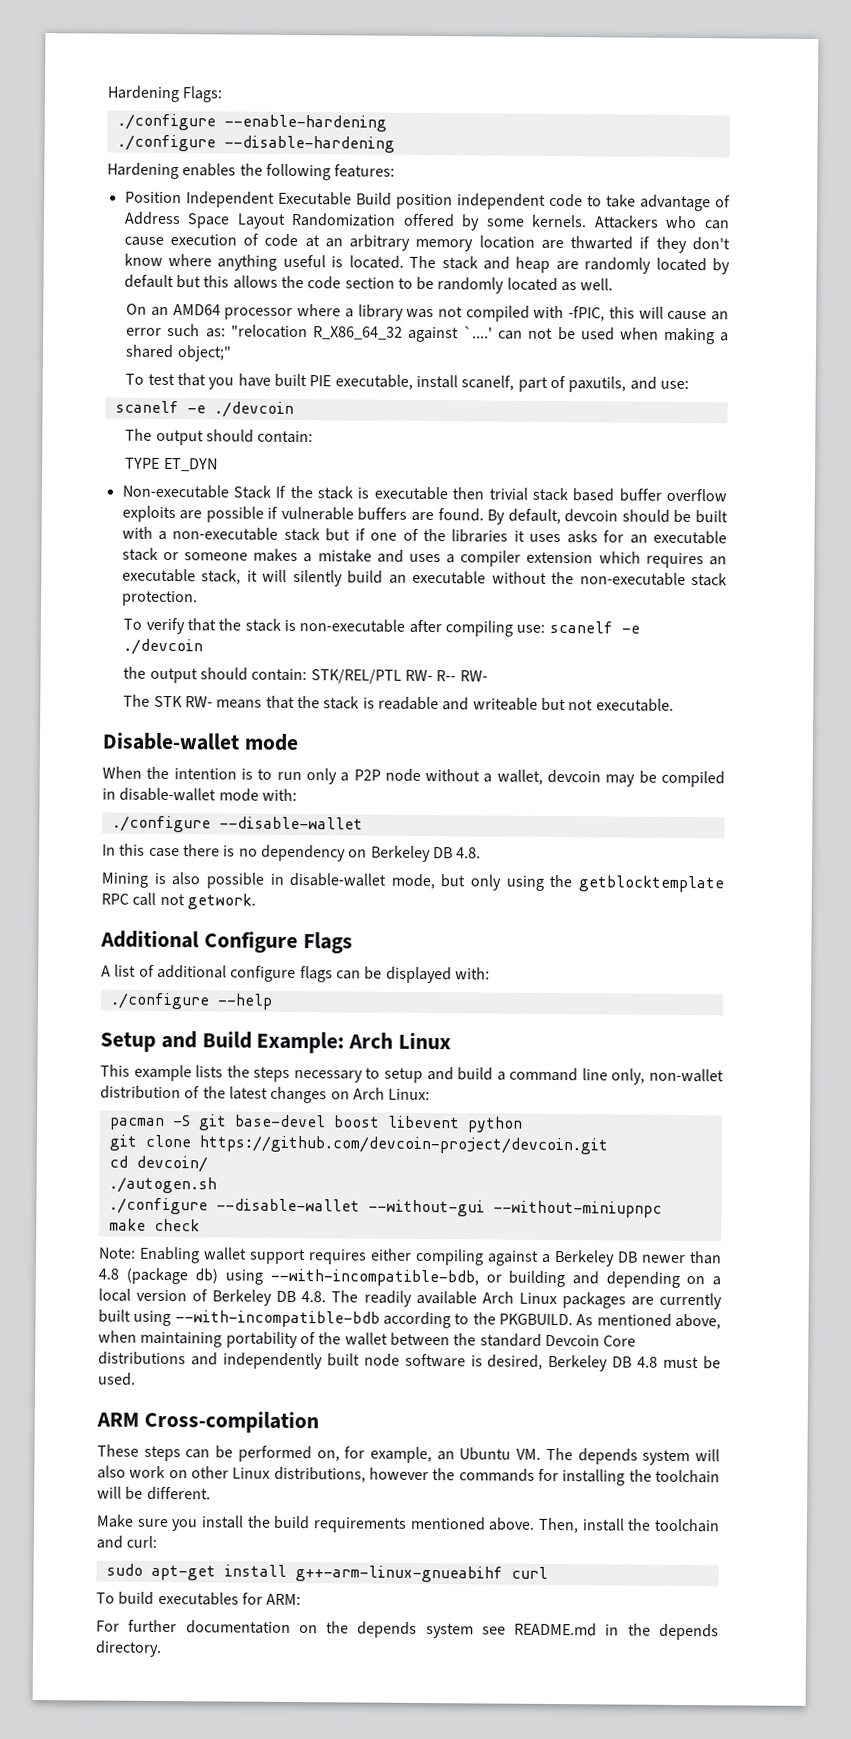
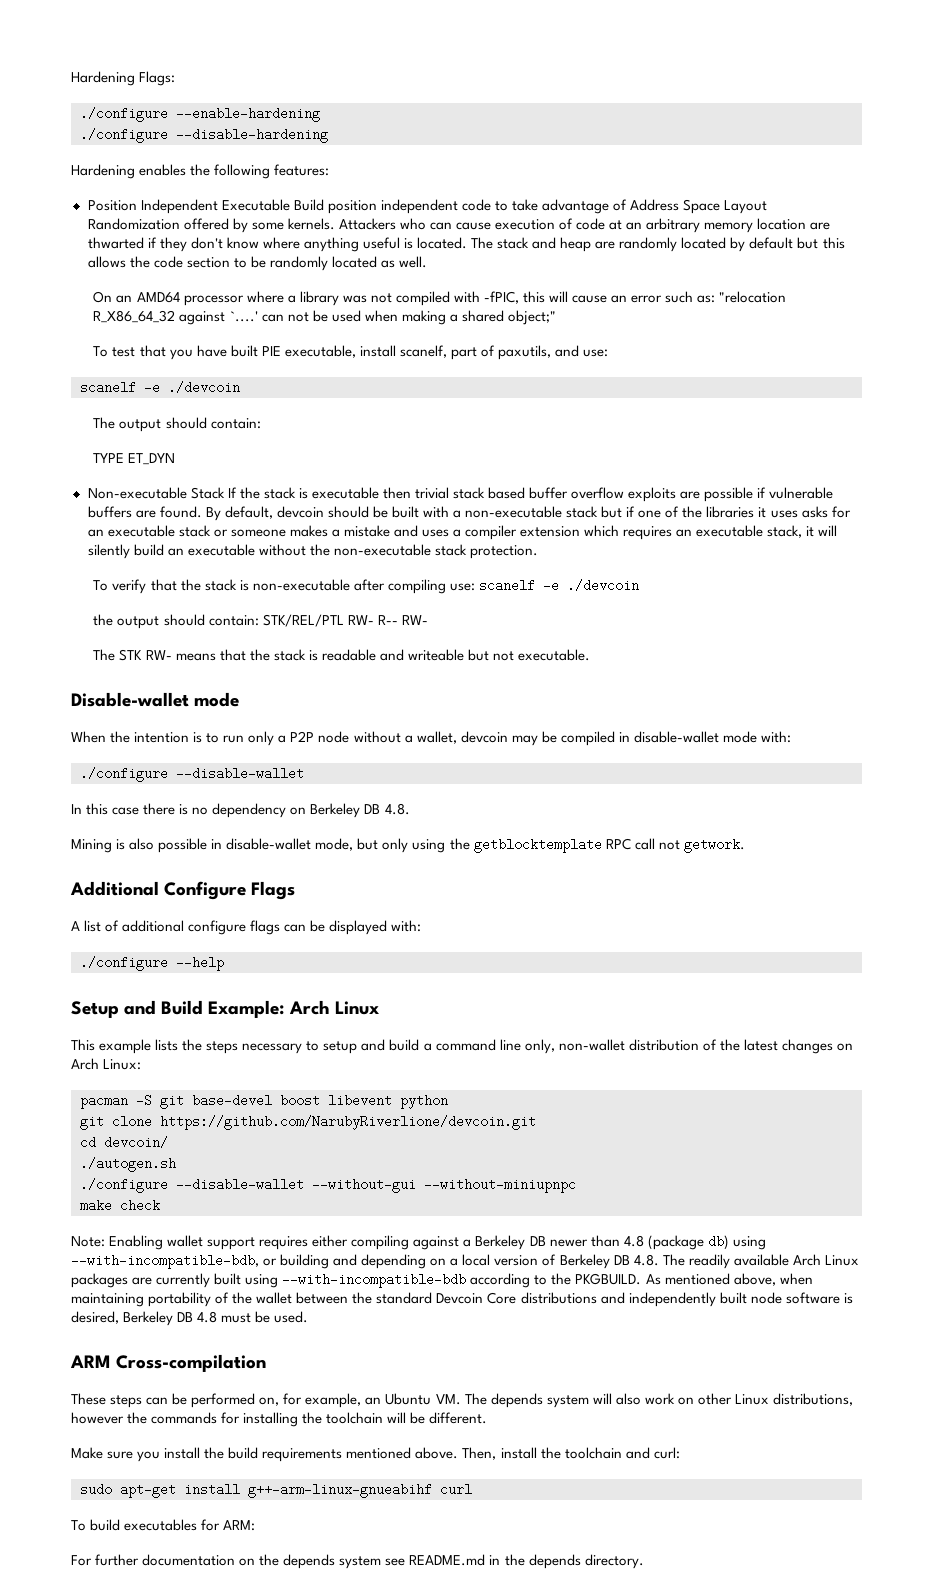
[198,1135,608,1155] https://github.com/devcoin-project/devcoin.git -> [160,1115,536,1130] https://github.com/NarubyRiverlione/devcoin.git

